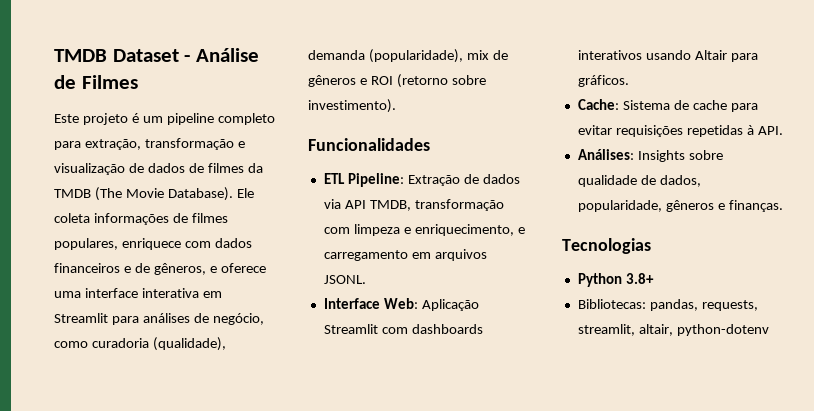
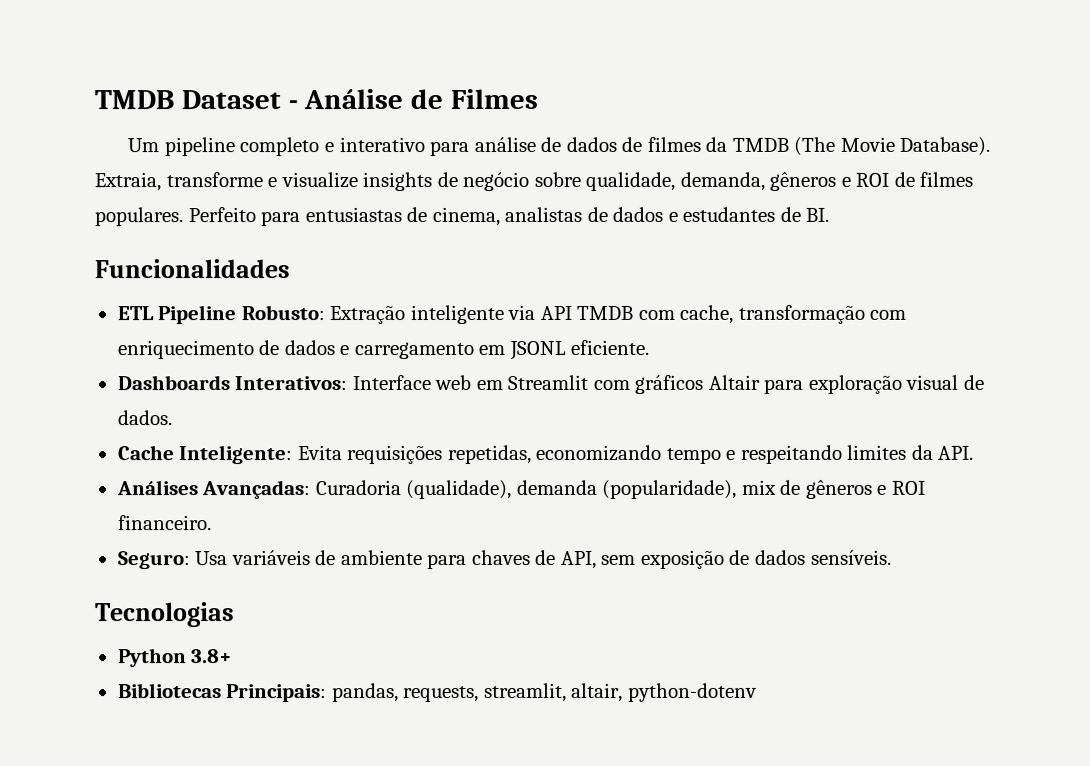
[54,113,275,125] [54,138,245,150] [54,163,125,175] Este projeto é um pipeline completo para extração, transformação e visualização -> [127,137,536,157] Um pipeline completo e interativo para análise
[236,188,254,198] [54,213,228,225] [54,238,252,250] [54,263,266,275] [54,288,222,298] [54,313,264,325] [54,338,149,348] Ele coleta informações de filmes populares, enriquece com dados financeiros e de gêneros, e oferece uma interface interativa em Streamlit para análises de negócio, como curadoria -> [94,171,974,192] [94,206,830,227] [94,259,290,279] [116,304,907,325] [116,339,650,361] [116,374,985,394] [117,410,173,426] [117,444,975,465] [116,480,402,500] Extraia, transforme e visualize insights de negócio sobre qualidade, demanda, gêneros e ROI de filmes populares. Perfeito para entusiastas de cinema, analistas de dados e estudantes de BI. // Funcionalidades // ETL Pipeline Robusto: Extração inteligente via API TMDB com cache, transformação com enriquecimento de dados e carregamento em JSONL eficiente. // Dashboards Interativos: Interface web em Streamlit com gráficos Altair para exploração visual de dados. // Cache Inteligente: Evita requisições repetidas, economizando tempo e respeitando limites da API. // Análises Avançadas: Curadoria
[396,74,486,88] [308,99,396,113] [308,138,430,151] [323,173,520,187] [323,199,504,211] [323,224,525,236] [323,249,487,261] [323,275,366,284] [323,298,479,311] [323,324,483,334] [577,50,758,62] [577,75,629,87] [577,99,758,112] [577,125,783,137] [577,149,723,162] [577,175,701,187] [577,200,783,212] (retorno sobre investimento). // Funcionalidades // ETL Pipeline: Extração de dados via API TMDB, transformação com limpeza e enriquecimento, e carregamento em arquivos JSONL. // Interface Web: Aplicação Streamlit com dashboards interativos usando Altair para gráficos. // Cache: Sistema de cache para evitar requisições repetidas à API. // Análises: Insights sobre qualidade de dados, popularidade, gêneros e finanças. -> [117,515,212,531] [117,549,892,570] financeiro. // Seguro: Usa variáveis de ambiente para chaves de API, sem exposição de dados sensíveis.
[577,299,646,309] Bibliotecas: -> [117,683,328,703] Bibliotecas Principais:

